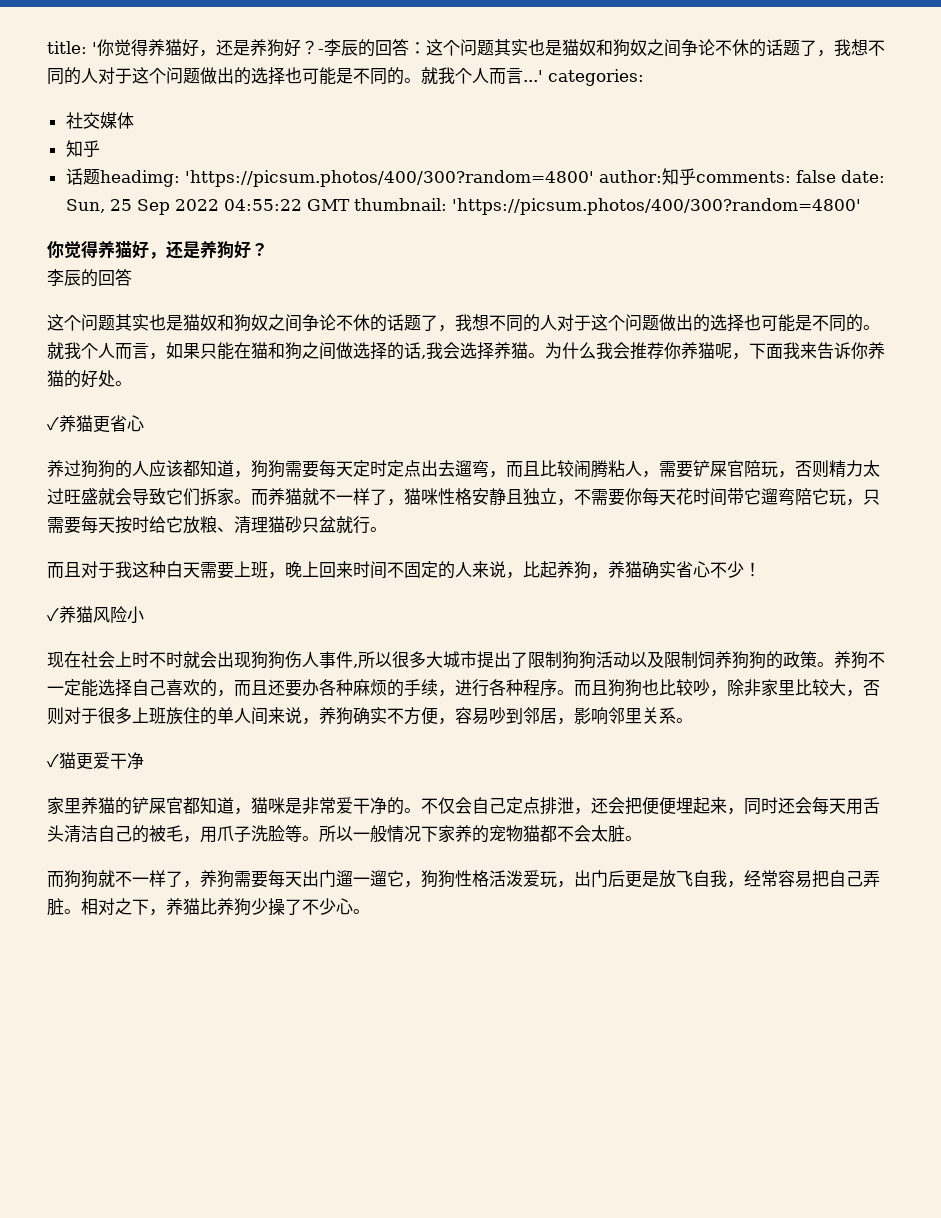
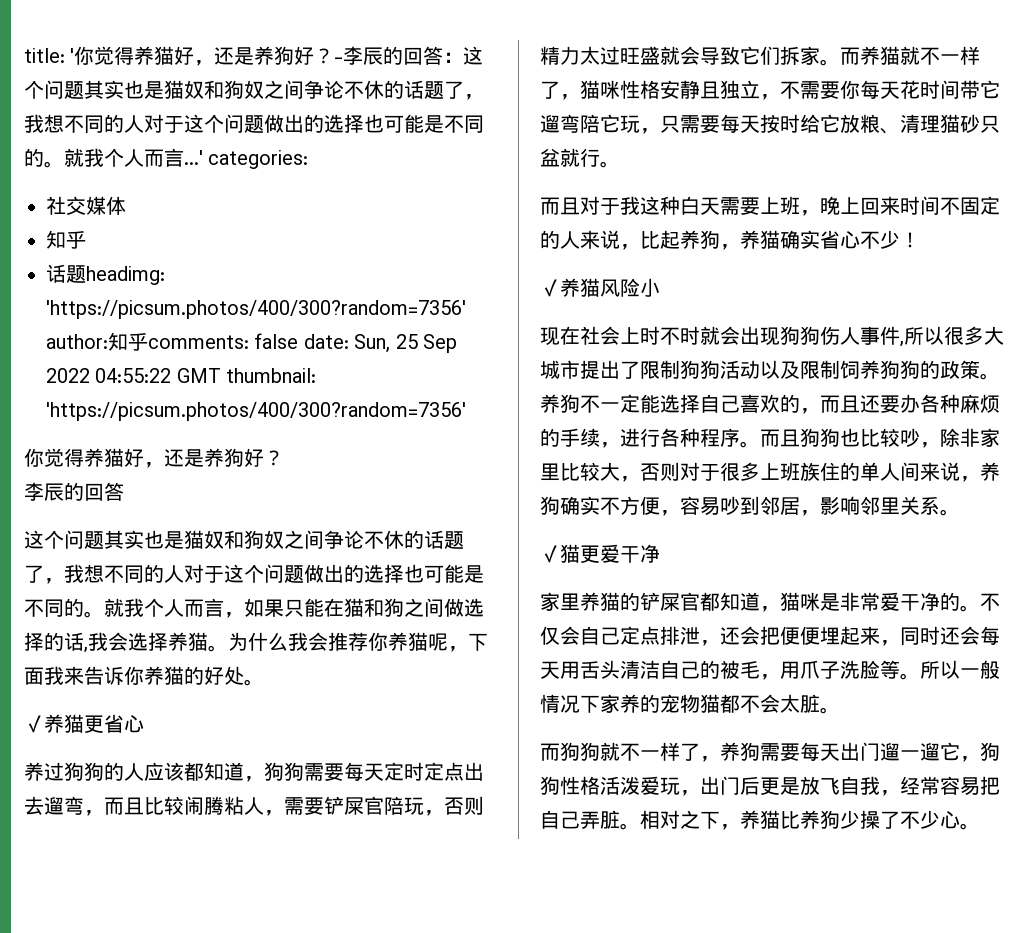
[184,170,594,187] 'https://picsum.photos/400/300?random=4800' -> [46,300,466,319] 'https://picsum.photos/400/300?random=7356'
[451,198,861,215] 'https://picsum.photos/400/300?random=4800' -> [46,402,466,421] 'https://picsum.photos/400/300?random=7356'

